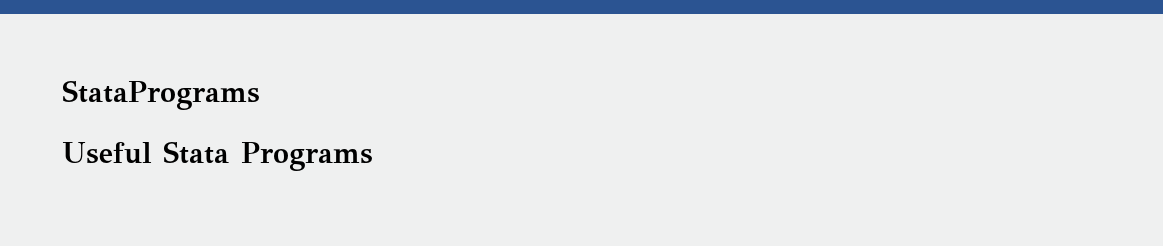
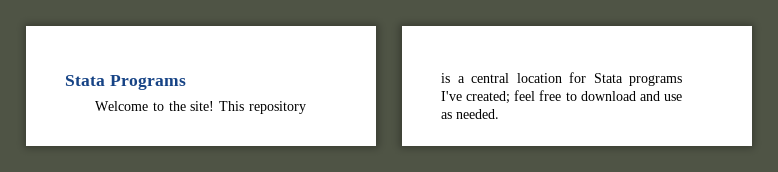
[62,80,260,110] [62,142,152,164] StataPrograms // Useful -> (65, 80) none
(373, 156) none -> [94,101,306,114] [441,72,682,86] [441,90,682,104] [441,109,499,119] // Welcome to the site! This repository is a central location for Stata programs I've created; feel free to download and use as needed.

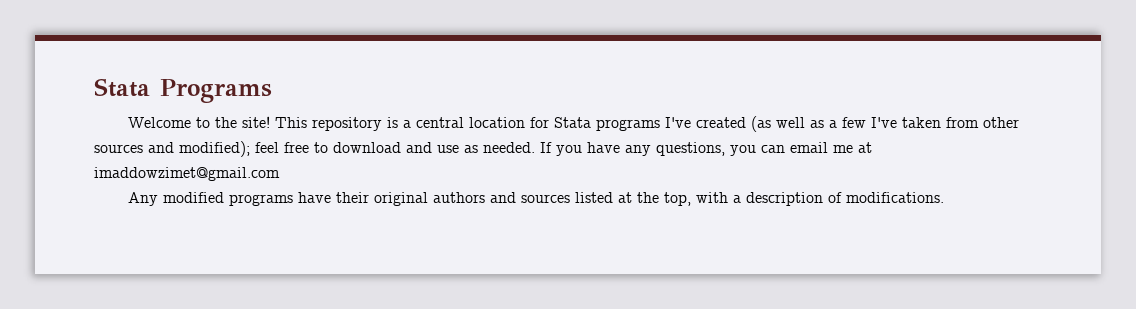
[466,91,511,104] created; -> [695,116,1019,132] [94,141,250,157] created (as well as a few I've taken from other sources and modified);
(499, 114) none -> [540,142,872,156] [94,167,280,181] [127,192,944,206] If you have any questions, you can email me at imaddowzimet@gmail.com // Any modified programs have their original authors and sources listed at the top, with a description of modifications.

